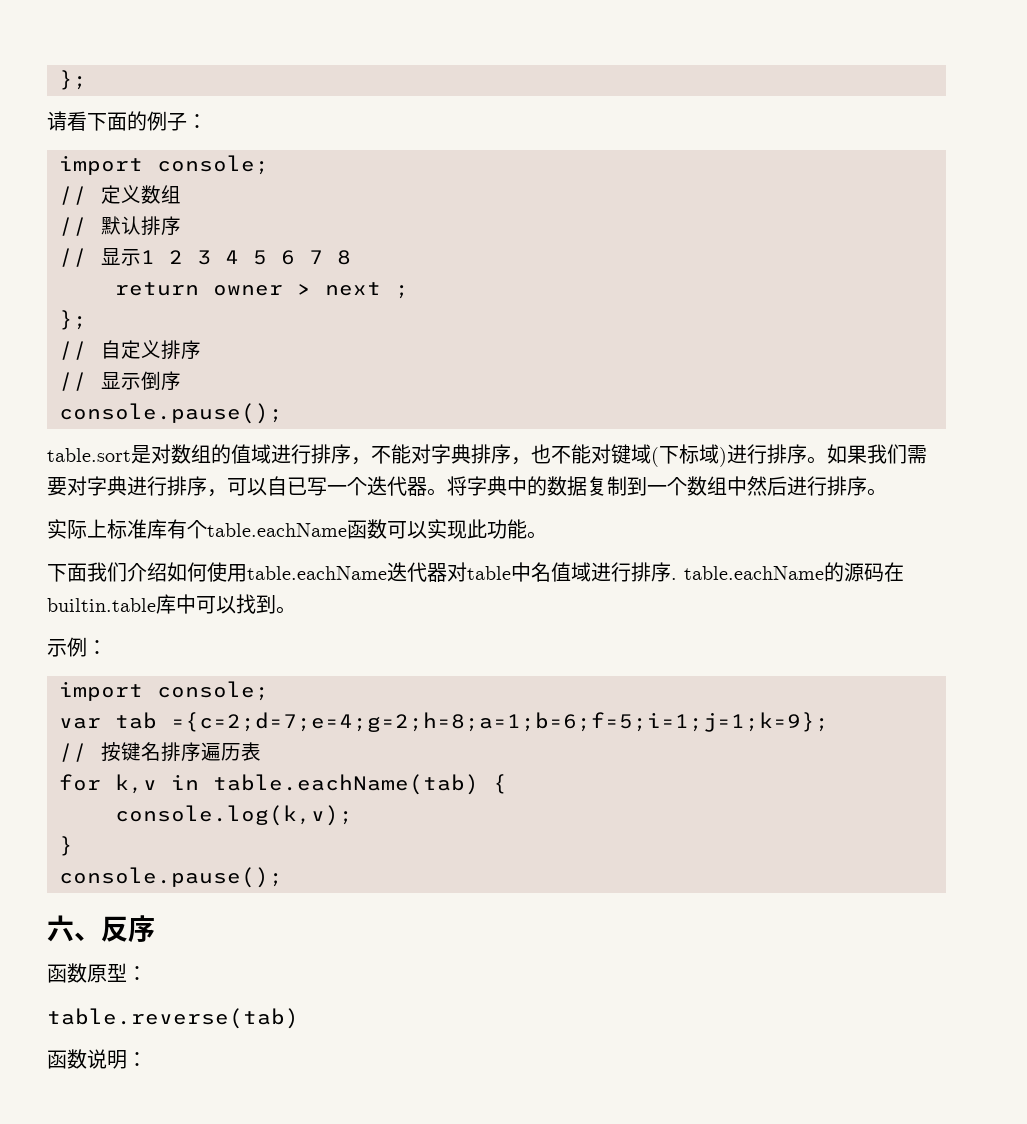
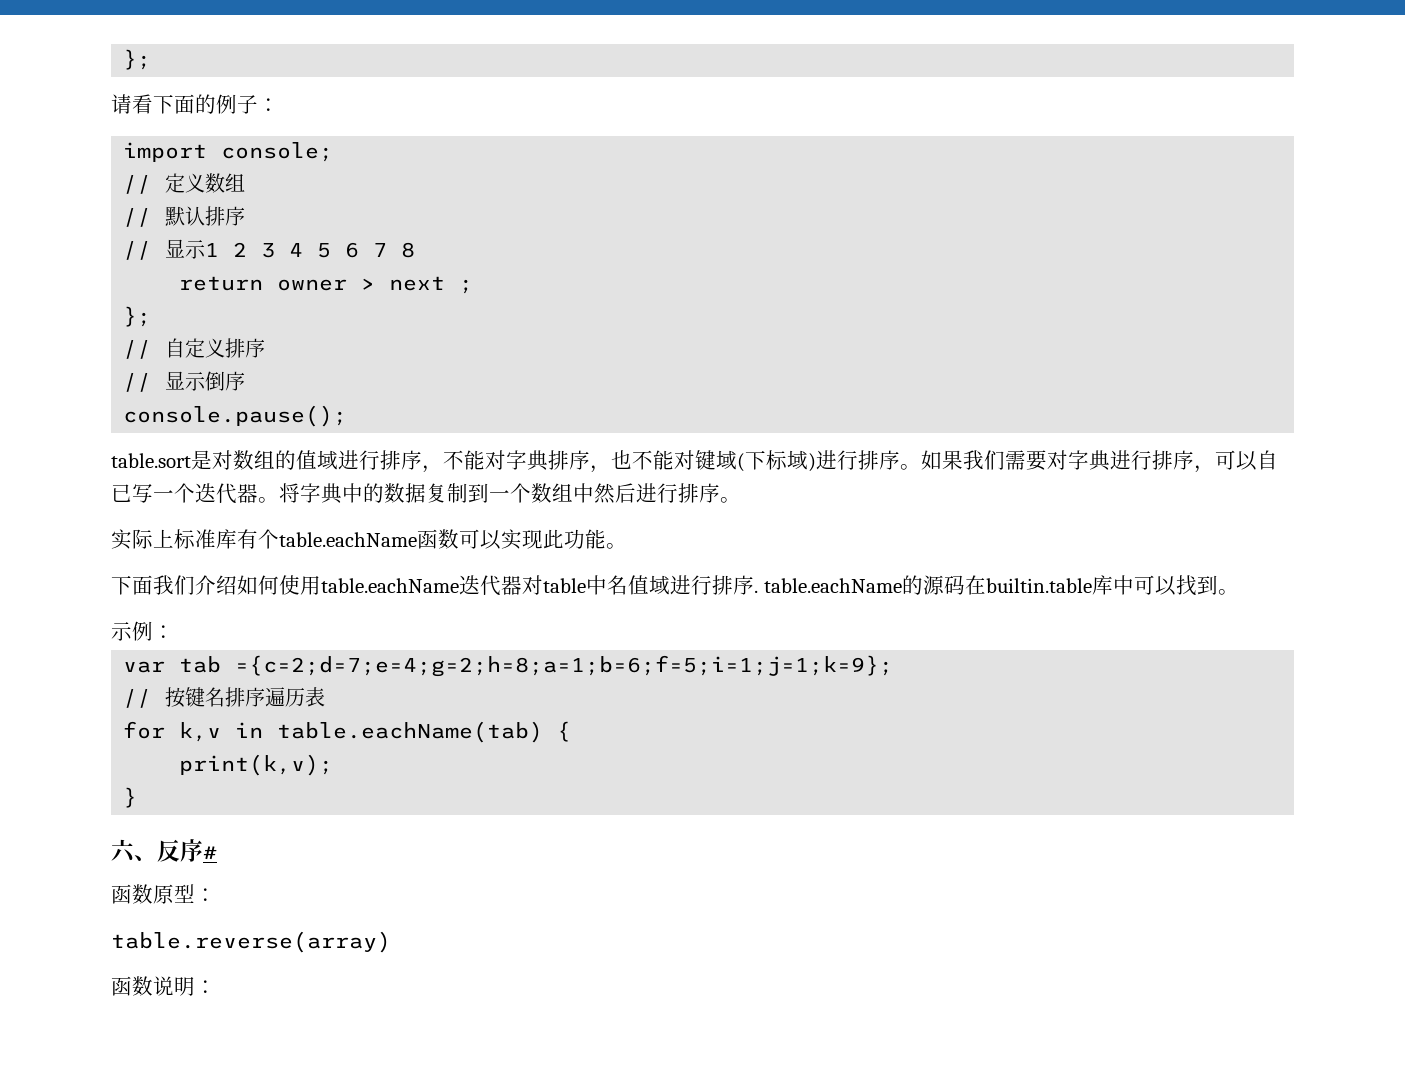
[59,681,269,701] // import console; -> (174, 632) none
[115,805,353,826] console.log(k,v); -> [179,754,334,776] print(k,v);
[59,867,283,888] // console.pause(); -> (138, 797) none
(155, 929) none -> [203,846,217,860] #
[47,1008,299,1029] table.reverse(tab) -> [111,931,391,953] table.reverse(array)

